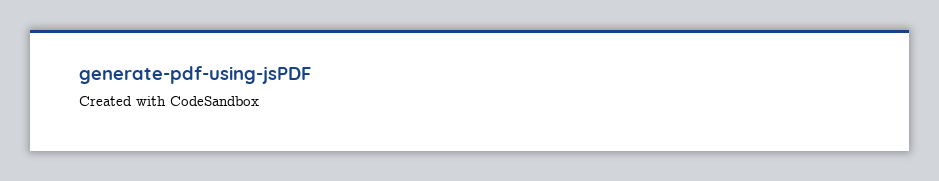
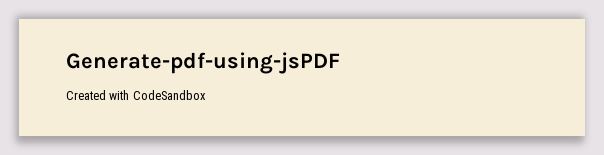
[79,66,311,84] generate-pdf-using-jsPDF -> [66,52,340,74] Generate-pdf-using-jsPDF

